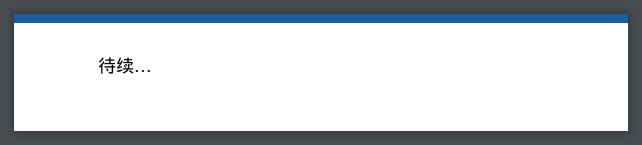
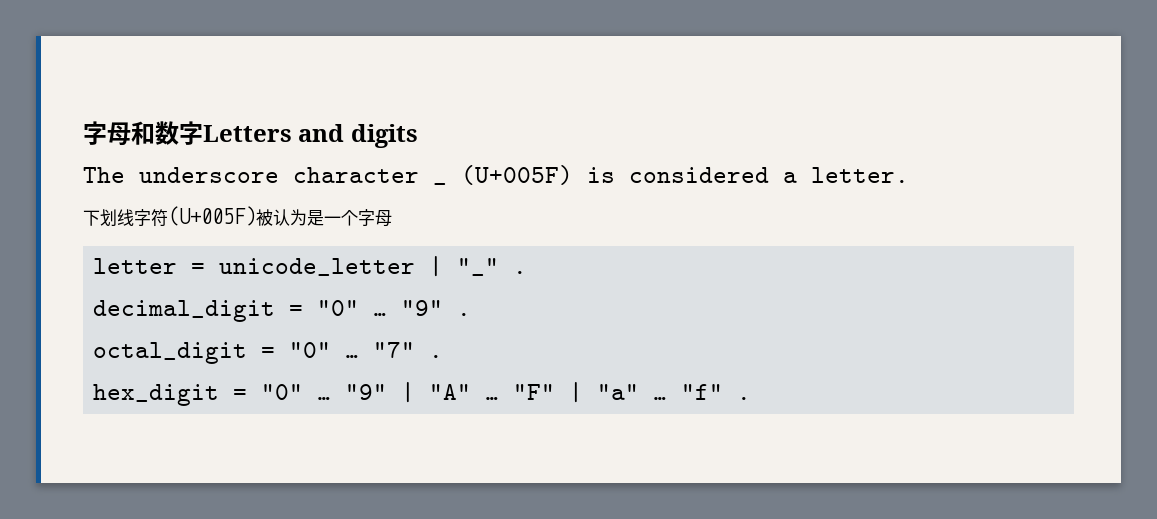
[98,57,152,74] 待续... -> [83,121,418,148] [83,167,419,183] [433,165,909,185] [83,206,392,227] [93,255,528,277] [93,300,472,322] [93,342,444,364] [93,381,752,406] 字母和数字Letters and digits // The underscore character _ (U+005F) is considered a letter. // 下划线字符(U+005F)被认为是一个字母 // letter = unicode_letter | "_" . // decimal_digit = "0" … "9" . // octal_digit = "0" … "7" . // hex_digit = "0" … "9" | "A" … "F" | "a" … "f" .

